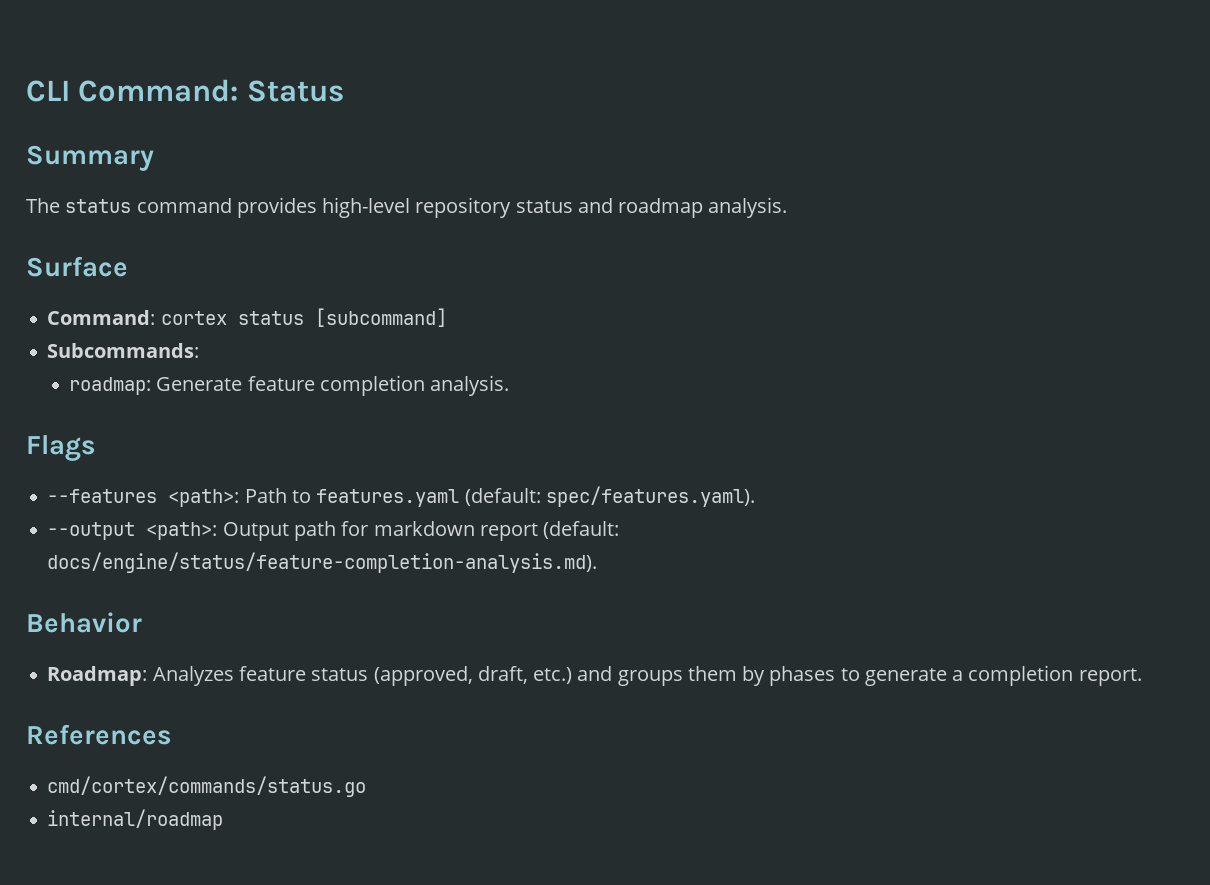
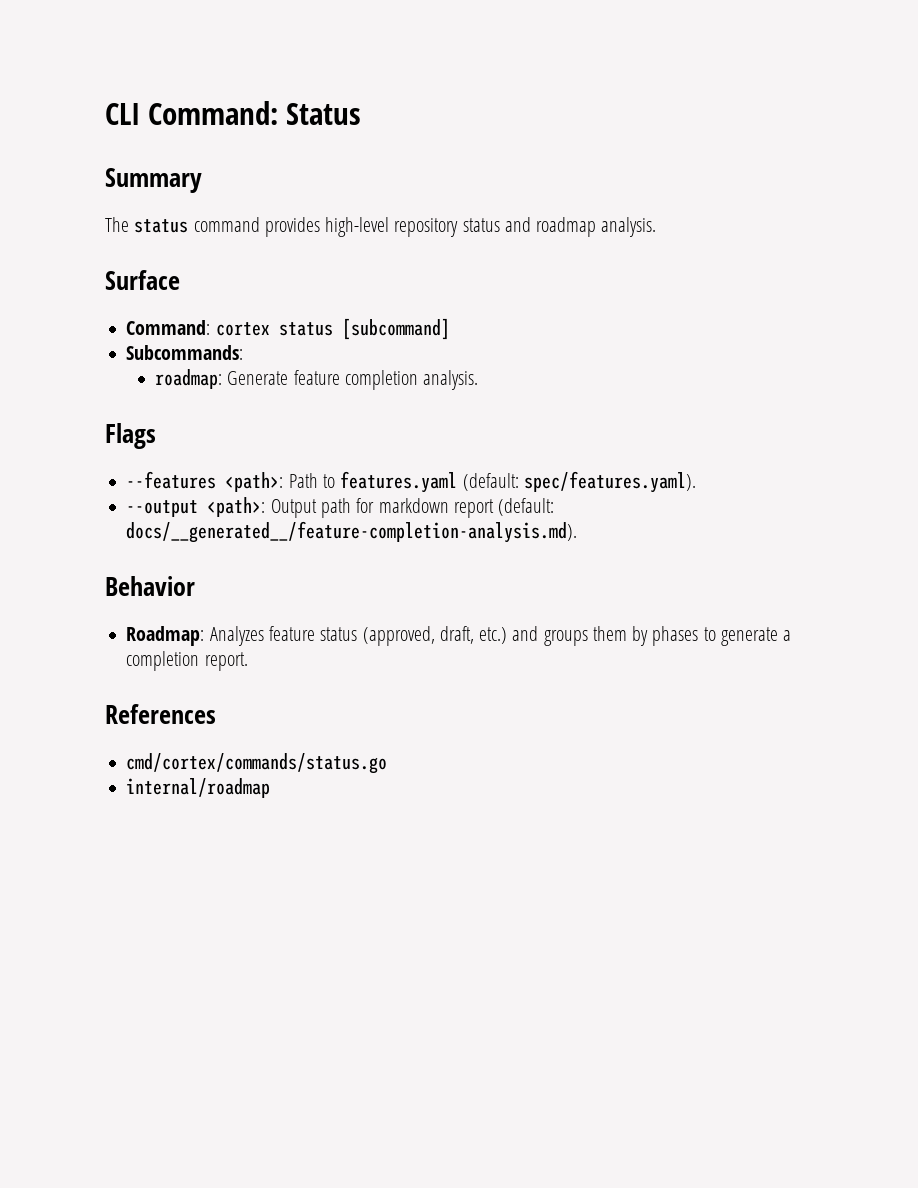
[47,552,598,573] docs/engine/status/feature-completion-analysis.md). -> [126,521,578,543] docs/__generated__/feature-completion-analysis.md).

